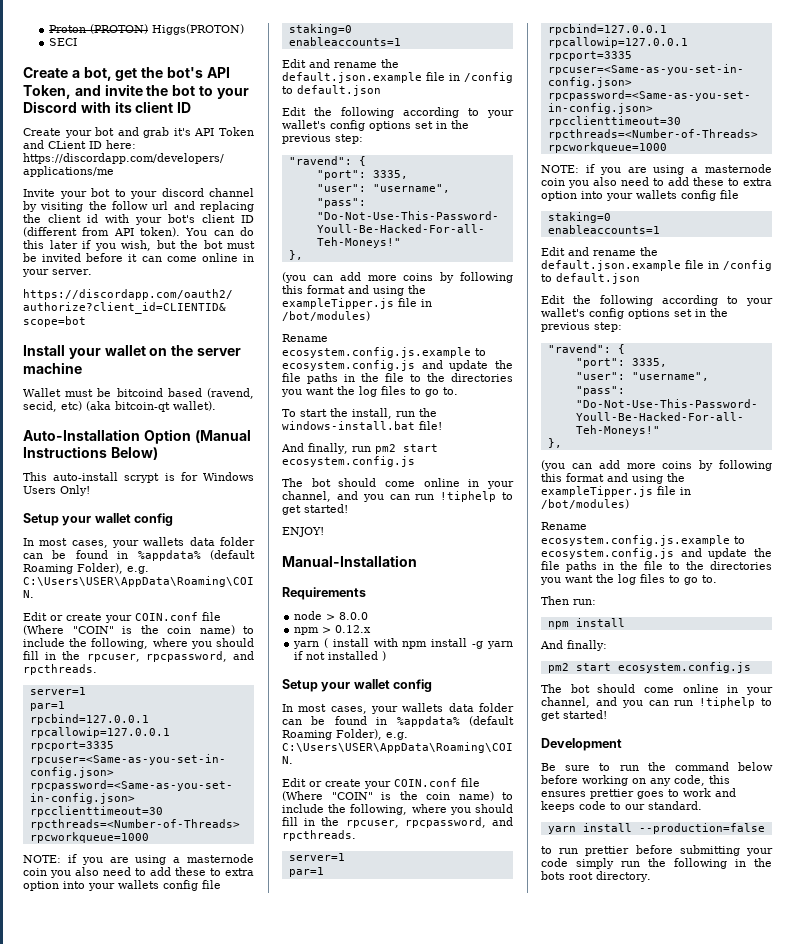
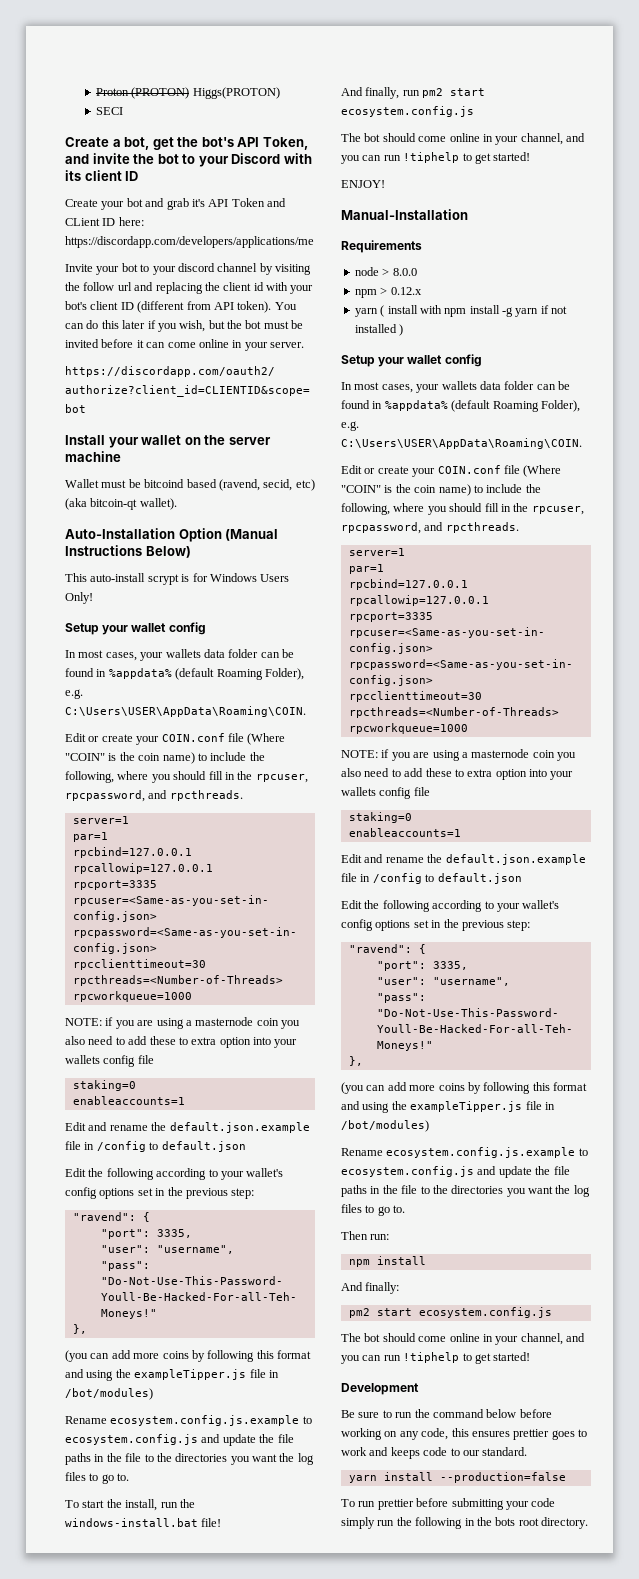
[541,846,552,854] to -> [341,1499,355,1507] To

